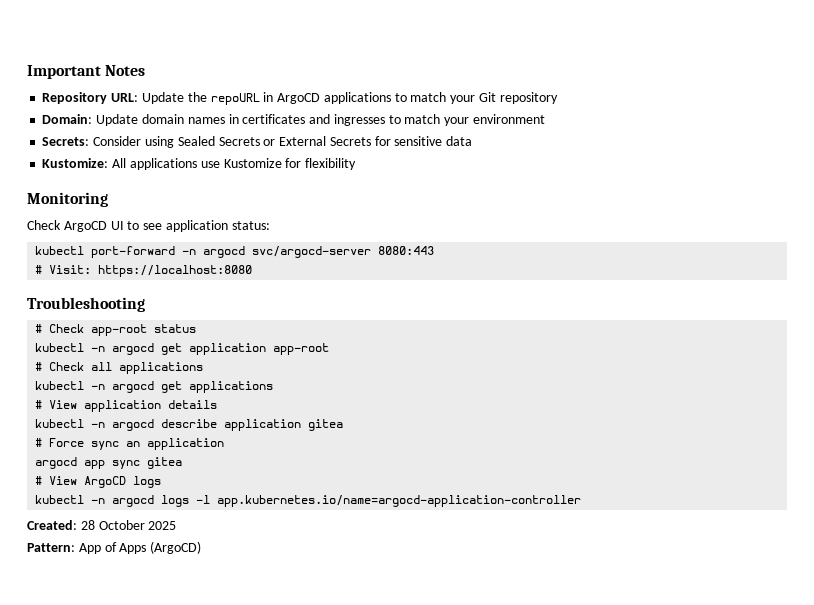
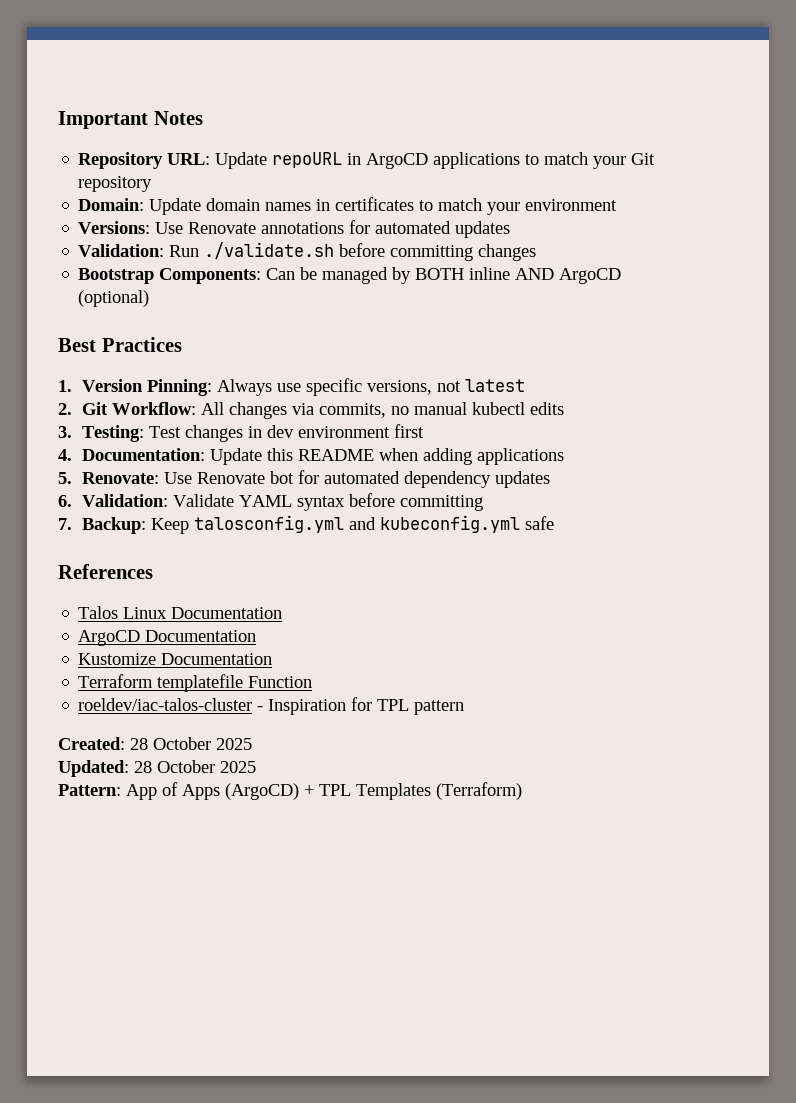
[187,92,207,102] the -> (268, 160) none
[309,114,385,126] and ingresses -> (415, 204) none
[42,136,473,148] [42,158,357,170] [27,192,108,207] [27,220,270,232] [35,246,435,258] [35,265,253,277] [27,297,145,312] [35,324,197,336] [35,343,330,355] [35,362,204,374] [35,381,274,393] [35,400,218,412] [35,419,344,431] [35,438,225,450] [35,457,183,469] [35,476,162,488] [35,495,582,507] Secrets: Consider using Sealed Secrets or External Secrets for sensitive data // Kustomize: All applications use Kustomize for flexibility // Monitoring // Check ArgoCD UI to see application status: // kubectl port-forward -n argocd svc/argocd-server 8080:443 // # Visit: https://localhost:8080 // Troubleshooting // # Check app-root status // kubectl -n argocd get application app-root // # Check all applications // kubectl -n argocd get applications // # View application details // kubectl -n argocd describe application gitea // # Force sync an application // argocd app sync gitea // # View ArgoCD logs // kubectl -n argocd logs -l app.kubernetes.io/name=argocd-application-controller -> [78,220,511,238] [78,242,537,261] [78,267,622,284] [78,290,150,307] [58,337,182,352] [58,378,525,396] [58,402,564,419] [58,424,424,442] [58,448,564,465] [58,470,550,488] [58,493,483,511] [58,515,554,534] [58,564,153,579] [78,606,283,619] [78,630,257,646] [78,653,273,665] [78,674,313,692] [78,697,465,715] Versions: Use Renovate annotations for automated updates // Validation: Run ./validate.sh before committing changes // Bootstrap Components: Can be managed by BOTH inline AND ArgoCD (optional) // Best Practices // 1. Version Pinning: Always use specific versions, not latest // 2. Git Workflow: All changes via commits, no manual kubectl edits // 3. Testing: Test changes in dev environment first // 4. Documentation: Update this README when adding applications // 5. Renovate: Use Renovate bot for automated dependency updates // 6. Validation: Validate YAML syntax before committing // 7. Backup: Keep talosconfig.yml and kubeconfig.yml safe // References // Talos Linux Documentation // ArgoCD Documentation // Kustomize Documentation // Terraform templatefile Function // roeldev/iac-talos-cluster - Inspiration for TPL pattern
(177, 525) none -> [58,760,256,777] // Updated: 28 October 2025
(202, 547) none -> [304,782,522,800] + TPL Templates (Terraform)

